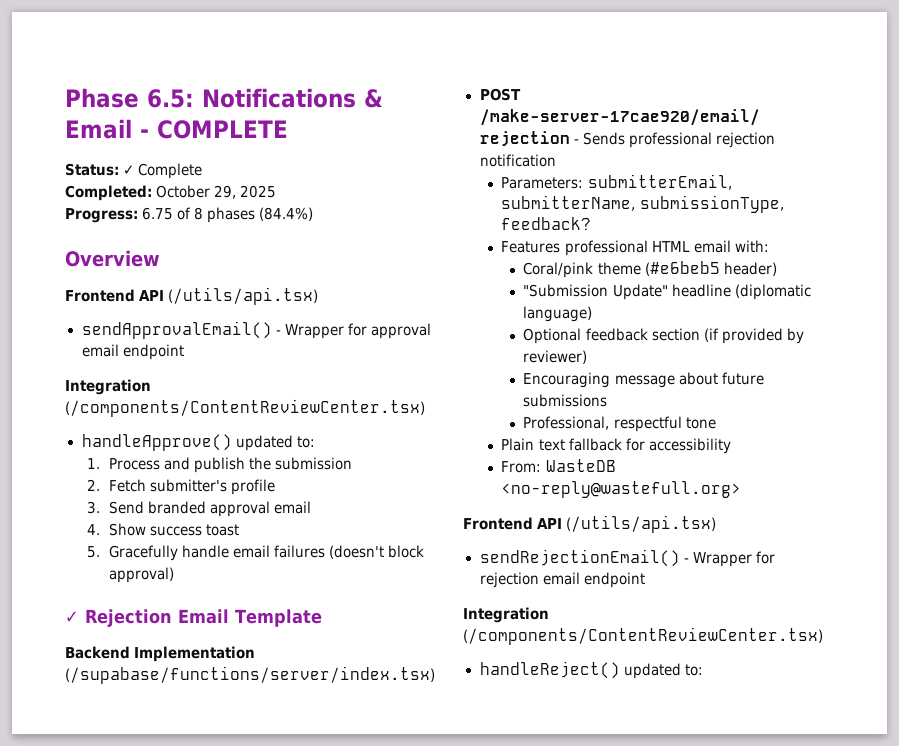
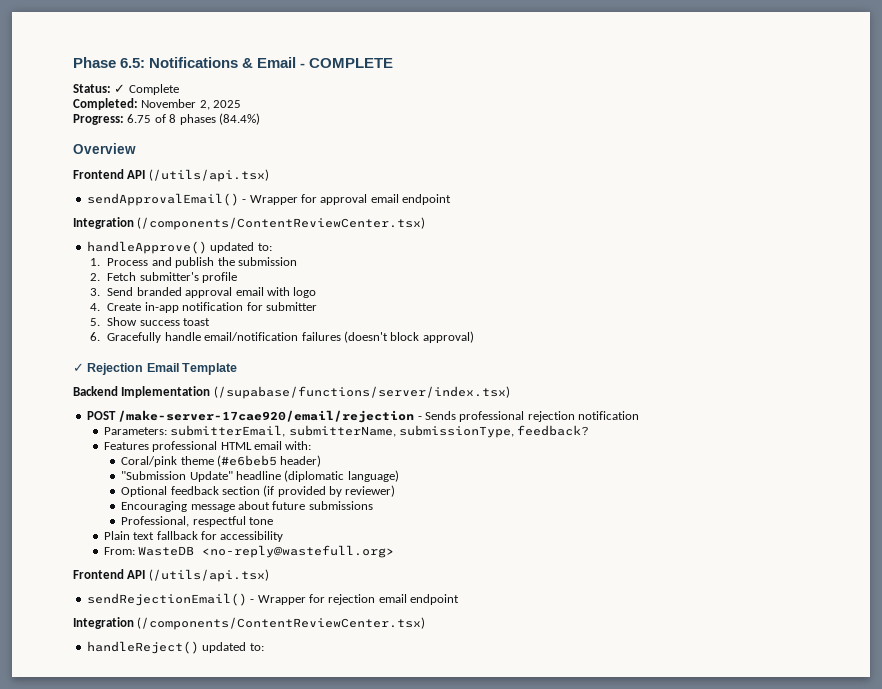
[156,185,237,199] October 29, -> [141,99,210,110] November 2,
[86,524,100,535] // 4. -> [266,287,317,298] [90,302,317,313] [90,318,101,326] with logo // 4. Create in-app notification for submitter // 5.
[86,546,100,558] 5. -> [90,332,101,341] 6.
[233,545,271,558] email -> [204,332,299,341] email/notification

